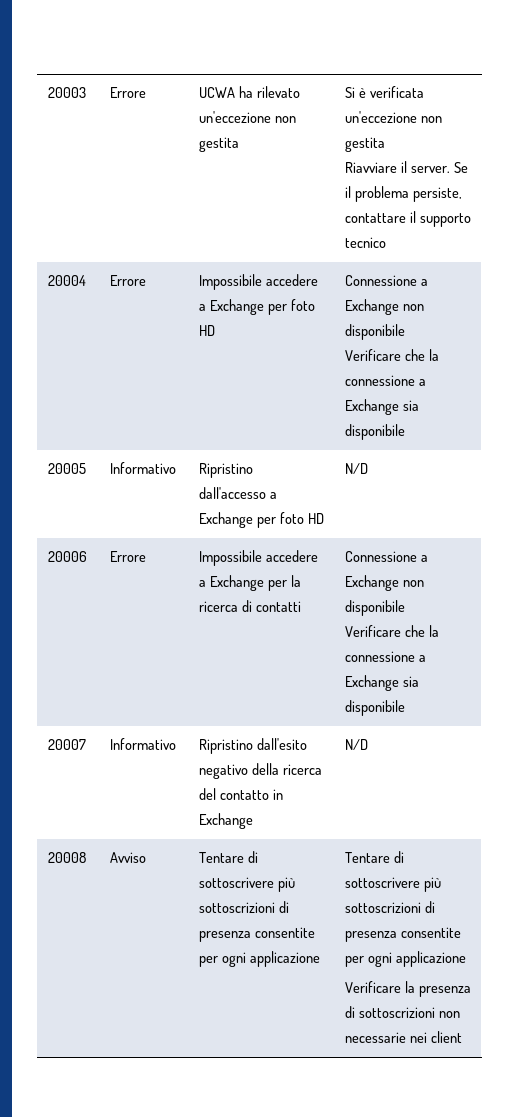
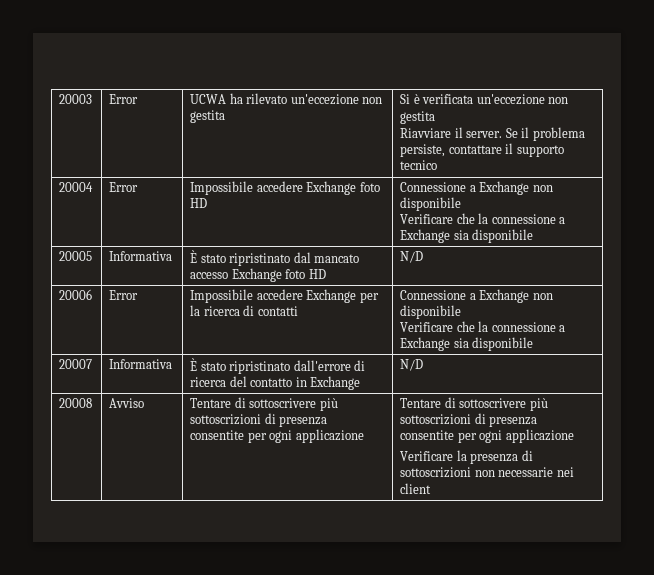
[110,87,147,98] Errore -> [109,94,139,104] Error
[110,275,147,286] [199,274,318,290] [199,299,287,315] Errore | Impossibile accedere a Exchange per -> [109,182,139,192] [190,181,357,195] Error | Impossibile accedere Exchange
[110,462,177,474] [199,463,254,478] [199,487,277,499] [199,512,276,528] Informativo | Ripristino dall'accesso a Exchange per -> [109,251,173,261] [190,250,360,266] [190,268,282,282] Informativa | È stato ripristinato dal mancato accesso Exchange
[110,551,147,562] [199,550,318,566] [199,580,207,587] Errore | Impossibile accedere a -> [109,290,139,300] [190,289,303,303] Error | Impossibile accedere
[110,738,177,750] [199,738,307,754] [199,763,279,779] Informativo | Ripristino dall'esito negativo della -> [109,359,173,369] [190,358,366,374] Informativa | È stato ripristinato dall'errore di

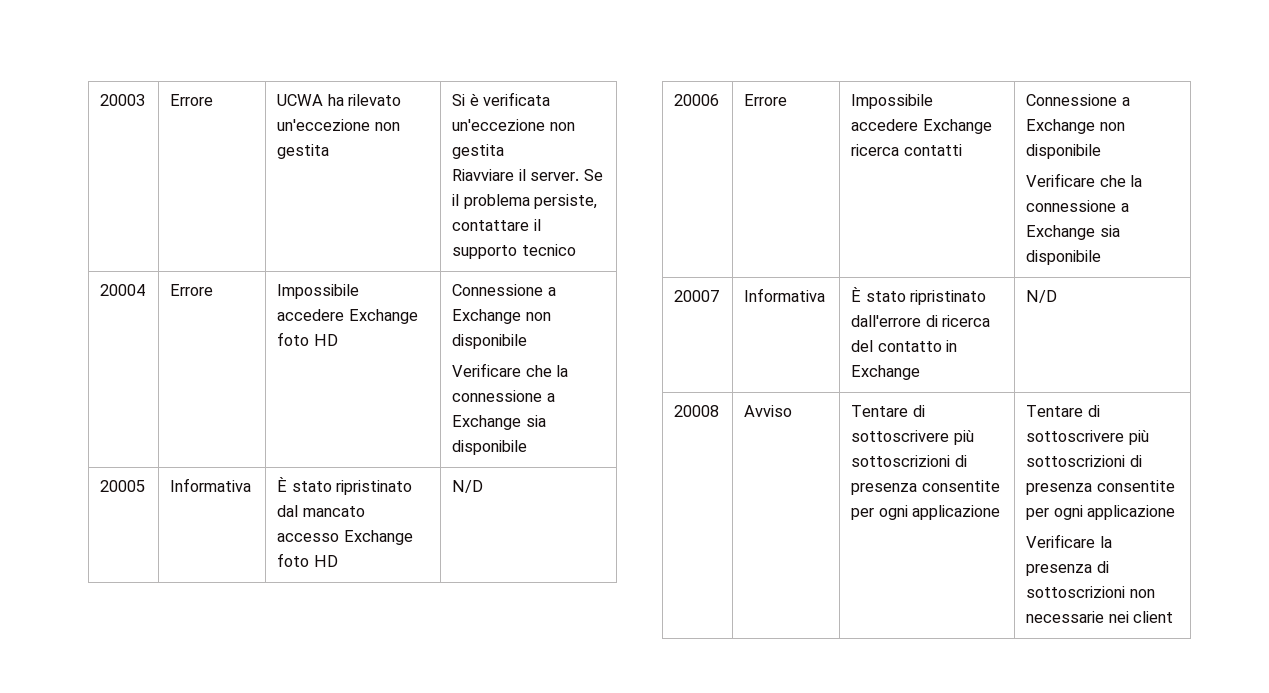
[109,94,139,104] Error -> [170,94,214,106] Errore
[109,182,139,192] Error -> [170,284,214,296] Errore
[109,290,139,300] [190,289,379,303] [190,305,255,316] Error | Impossibile accedere Exchange per la ricerca di -> [744,94,788,106] [851,94,934,109] [851,119,992,134] [851,144,900,156] Errore | Impossibile accedere Exchange ricerca

